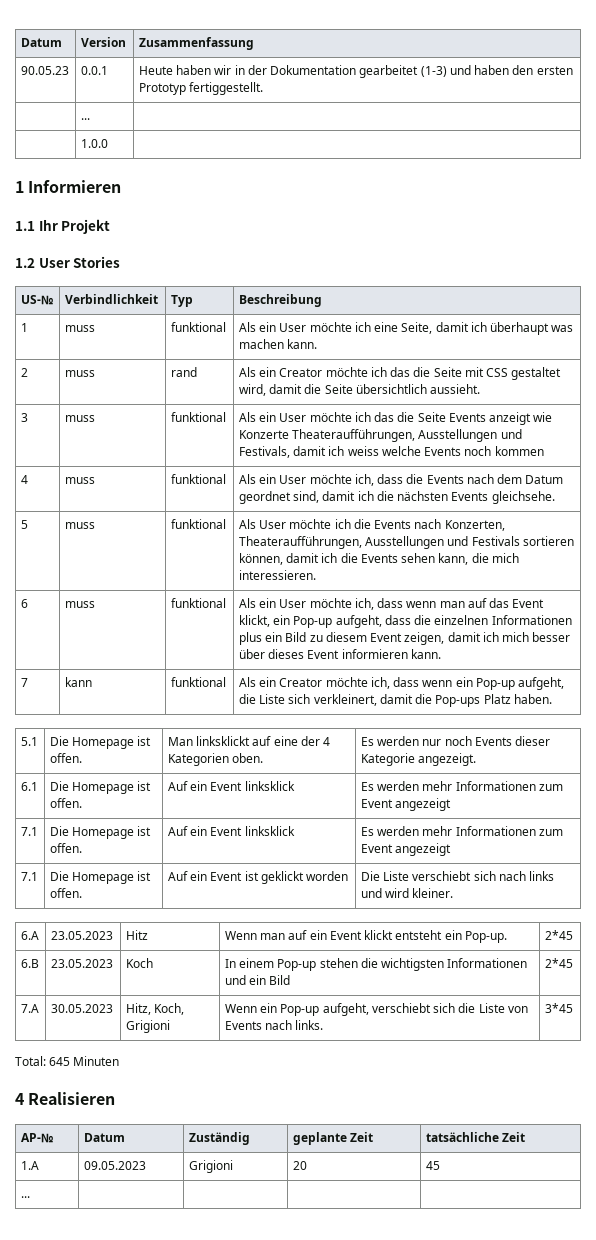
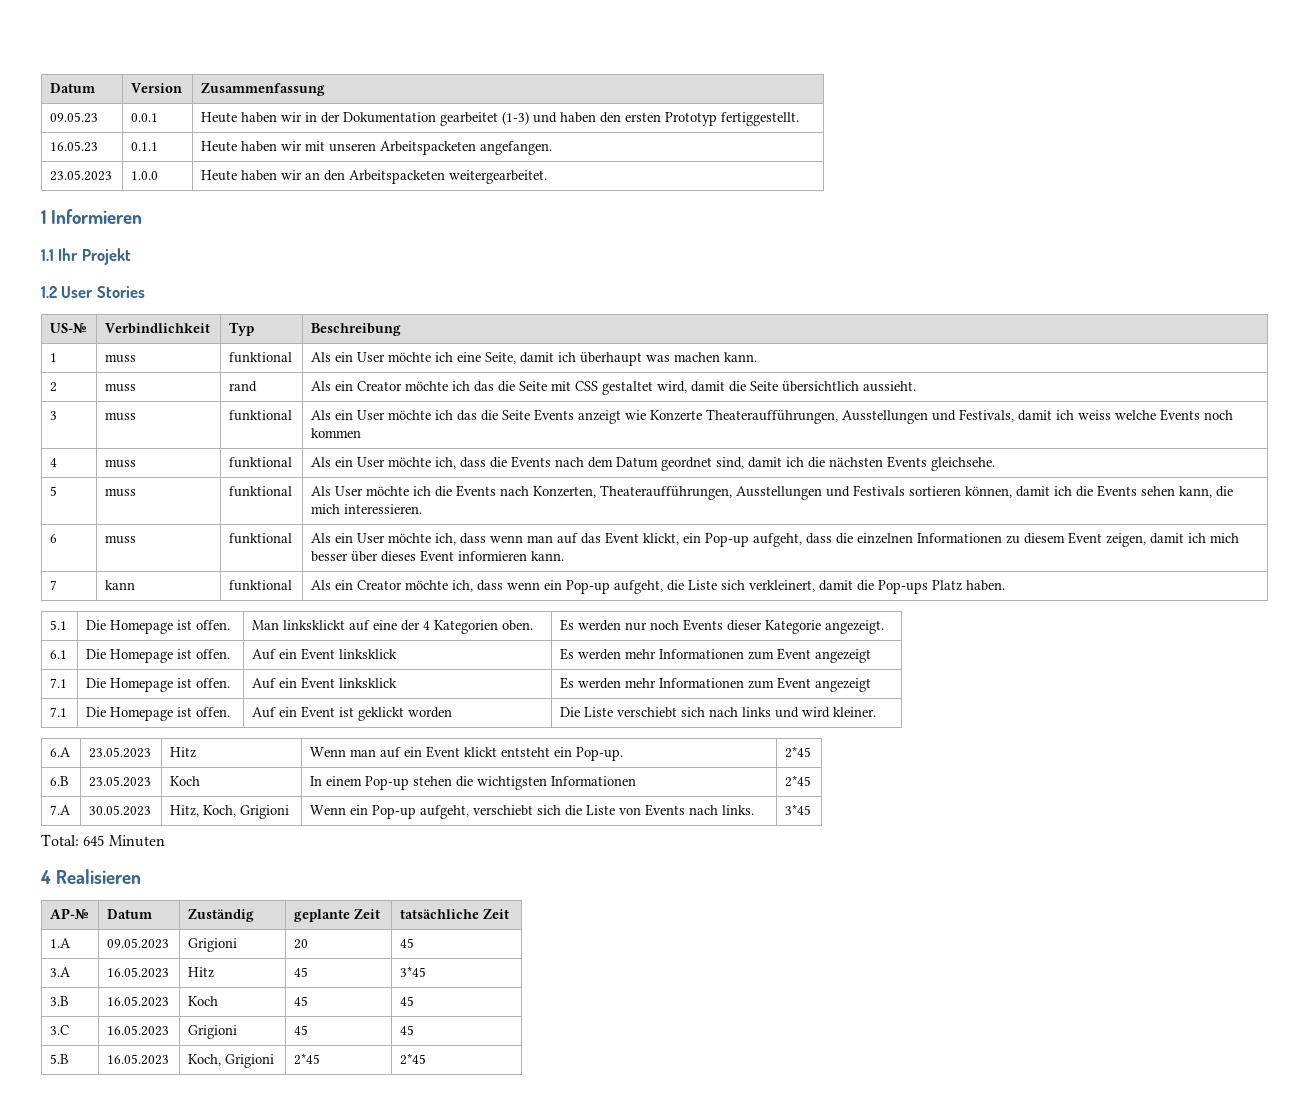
[20,66,69,75] 90.05.23 -> [50,112,99,123] 09.05.23
[80,118,90,120] [80,139,108,148] | ... | // | 1.0.0 | -> [50,141,99,152] [131,142,159,151] [201,141,553,155] [50,170,113,181] [131,171,159,180] [201,170,548,184] 16.05.23 | 0.1.1 | Heute haben wir mit unseren Arbeitspacketen angefangen. // 23.05.2023 | 1.0.0 | Heute haben wir an den Arbeitspacketen weitergearbeitet.
[238,632,307,645] plus ein Bild -> (1003, 538) none
[224,975,291,985] und ein Bild -> (637, 781) none
[20,1196,30,1198] ... | | | | -> [50,967,72,977] [107,967,170,978] [188,967,215,978] [294,967,309,977] [400,966,427,977] [50,996,70,1006] [107,996,170,1007] [188,996,219,1006] [294,996,309,1006] [400,996,415,1006] [50,1025,70,1035] [107,1025,170,1036] [188,1025,238,1039] [294,1025,309,1035] [400,1025,415,1035] [50,1054,70,1064] [107,1054,170,1065] [188,1054,275,1068] [294,1053,321,1065] [400,1053,427,1065] 3.A | 16.05.2023 | Hitz | 45 | 3*45 // 3.B | 16.05.2023 | Koch | 45 | 45 // 3.C | 16.05.2023 | Grigioni | 45 | 45 // 5.B | 16.05.2023 | Koch, Grigioni | 2*45 | 2*45

